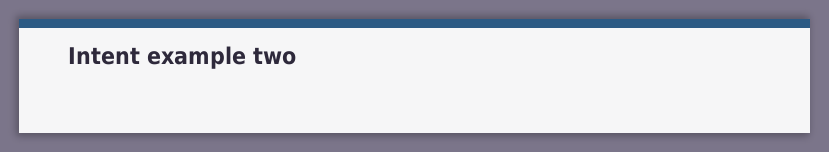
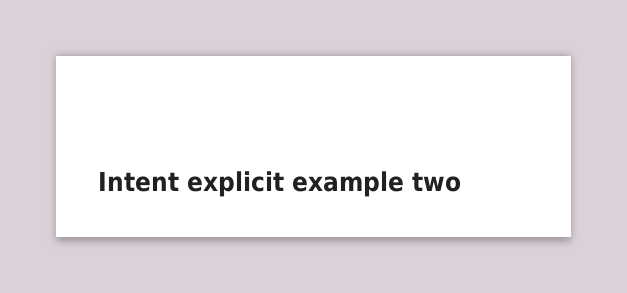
(140, 56) none -> [187,171,284,197] explicit

